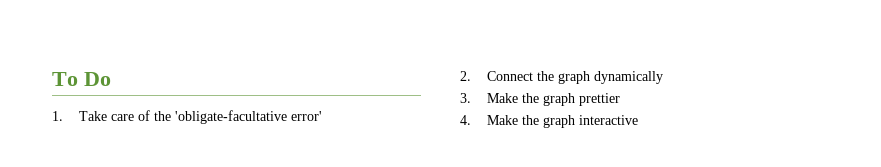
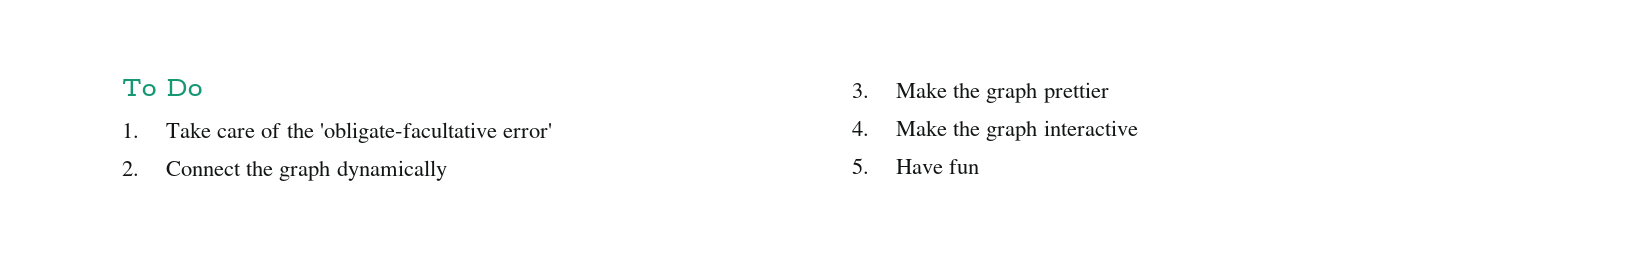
(638, 120) none -> [852,158,980,174] // 5. Have fun

